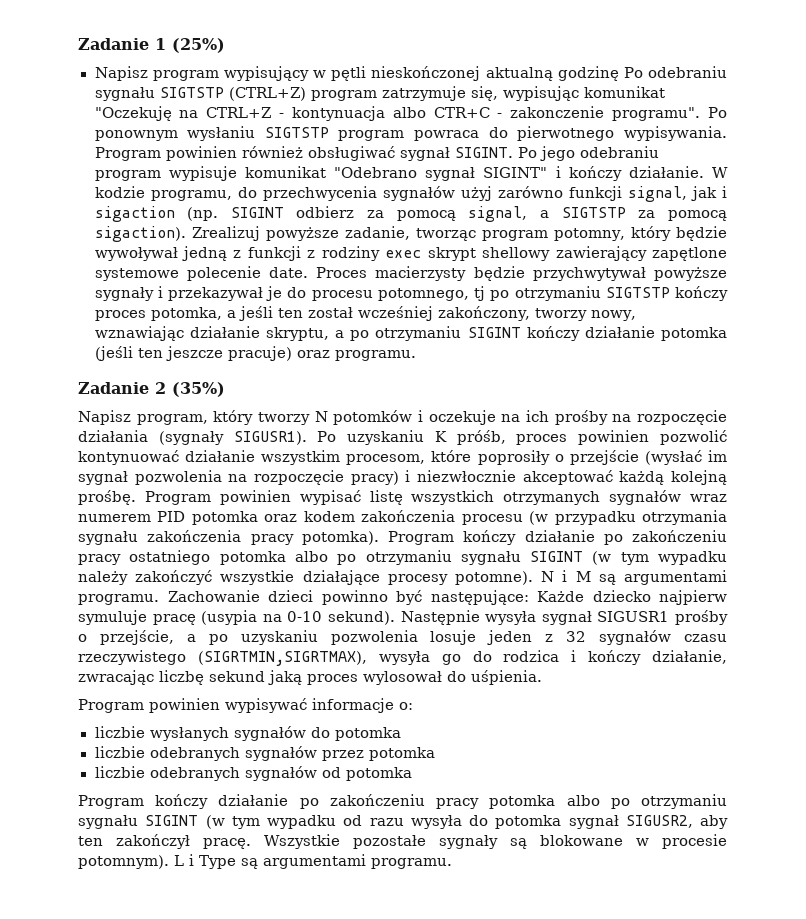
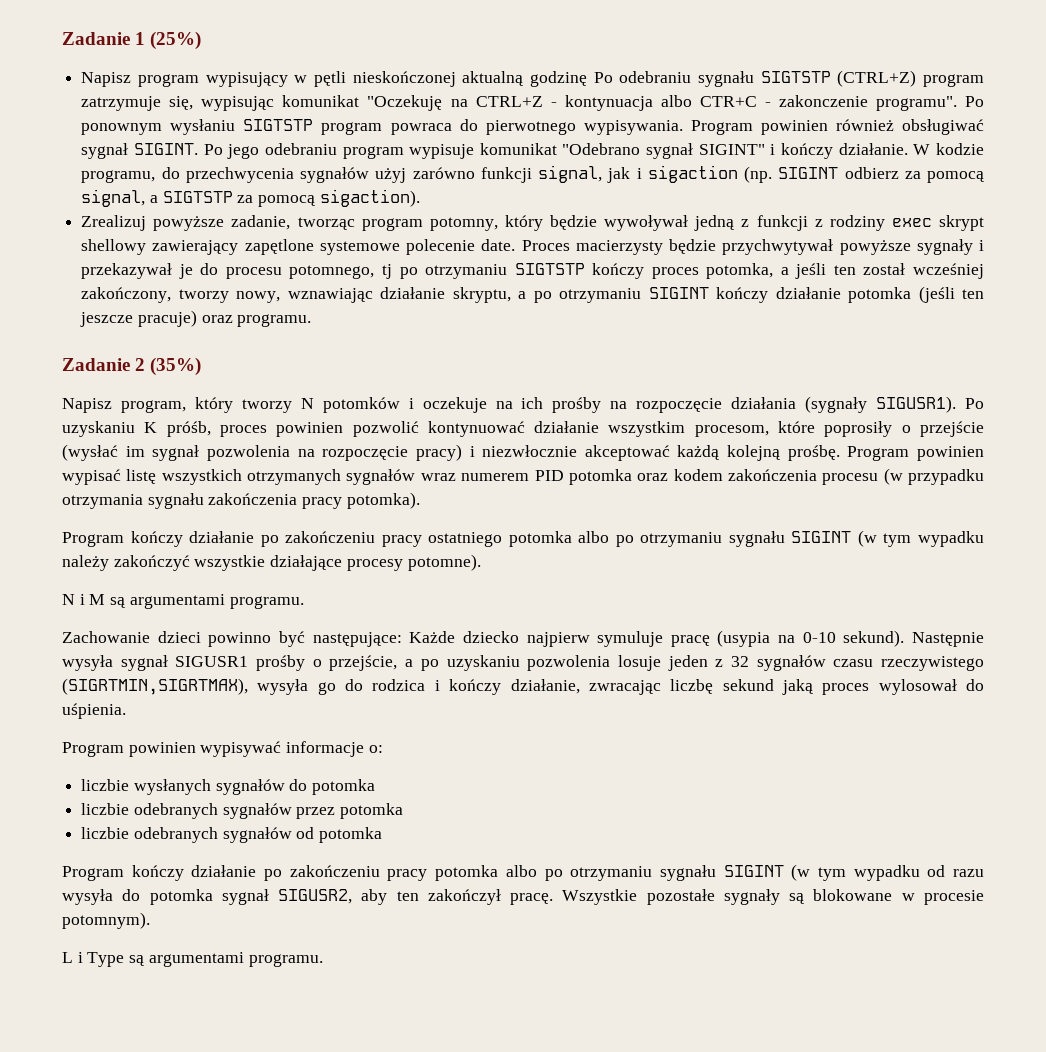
(186, 234) none -> (420, 198) //
(379, 538) none -> (420, 500) //
(533, 578) none -> (481, 562) //
(159, 599) none -> (304, 602) //
(169, 862) none -> (150, 920) //

